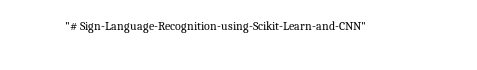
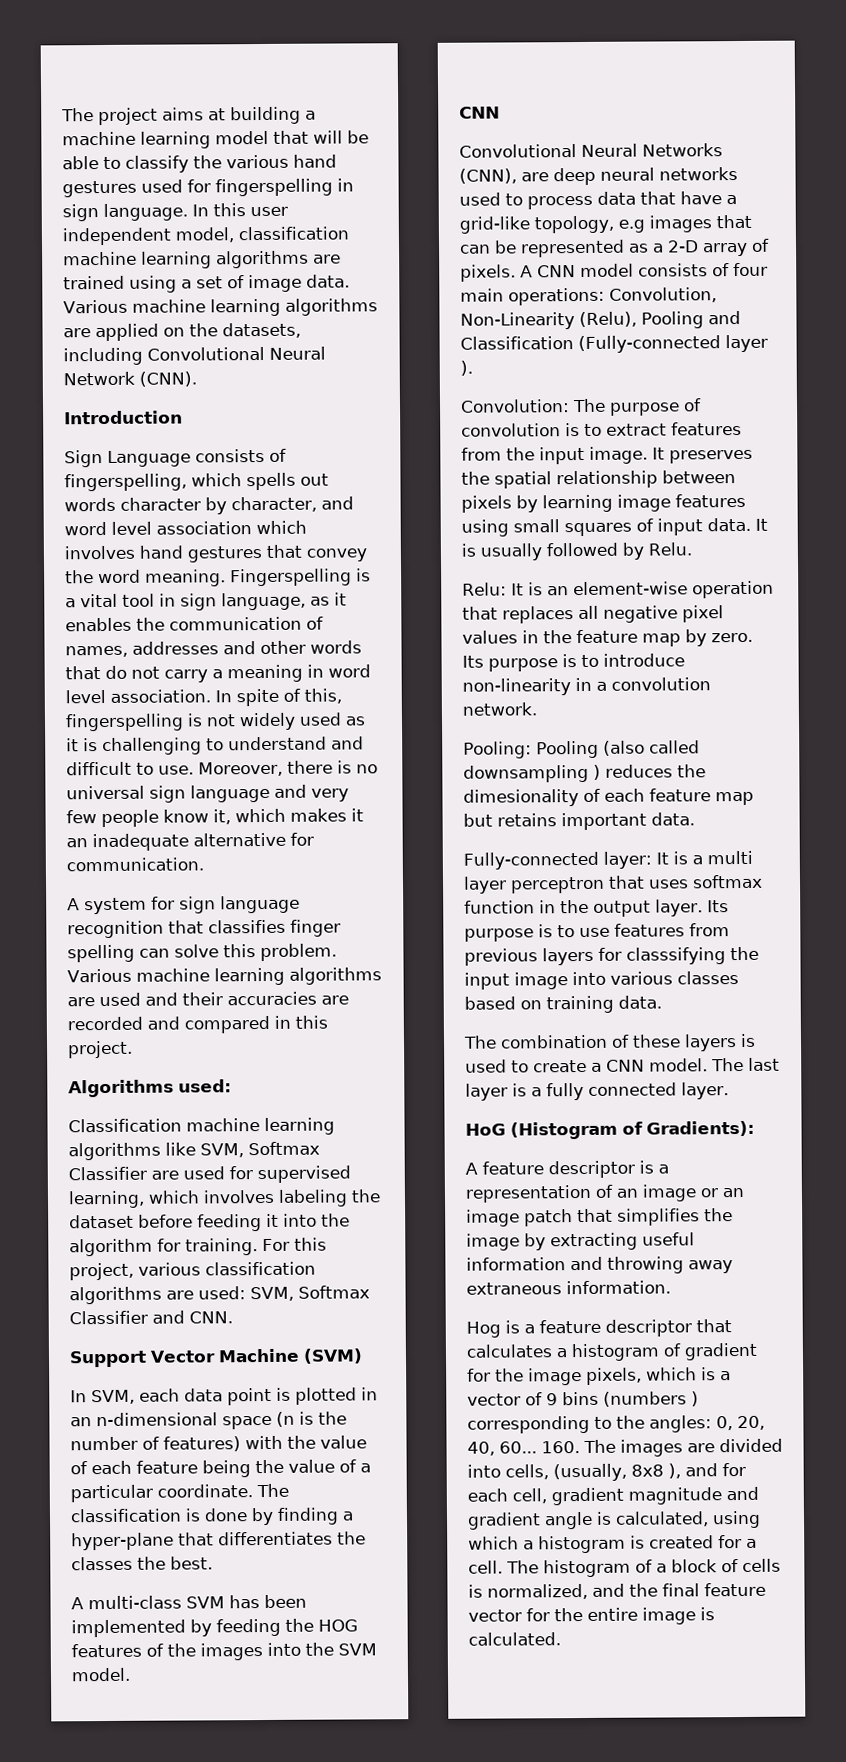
[65,21,367,33] "# Sign-Language-Recognition-using-Scikit-Learn-and-CNN" -> [61,106,316,126] [62,130,369,149] [62,154,337,173] [62,178,354,198] [62,203,288,222] [62,226,349,246] [63,250,341,269] [63,274,350,293] [63,298,378,317] [63,322,301,342] [63,346,326,366] [63,371,197,387] [64,410,183,425] [64,448,287,468] [64,472,329,492] [64,496,354,515] [64,520,307,536] [64,544,367,563] [65,568,371,587] [65,592,347,611] [65,616,324,632] [65,640,362,658] [65,664,371,683] [65,688,342,707] [65,712,366,732] [66,736,364,756] [66,760,378,777] [66,784,349,803] [66,808,364,828] [66,832,314,852] [66,857,204,872] [67,895,300,915] [67,919,341,939] [67,943,337,963] [67,967,382,986] [67,991,349,1007] [67,1015,328,1034] [67,1040,133,1059] [68,1079,232,1098] [68,1117,335,1136] [68,1141,320,1161] [68,1165,351,1184] [68,1189,381,1209] [69,1213,350,1232] [69,1237,327,1257] [69,1261,316,1281] [69,1285,370,1305] [69,1310,233,1325] [69,1348,363,1368] [70,1387,378,1406] [70,1411,347,1430] [70,1435,367,1452] [70,1459,371,1478] [70,1483,289,1503] [70,1507,354,1526] [71,1531,366,1551] [71,1556,213,1571] [71,1594,307,1610] [71,1618,358,1638] [71,1642,377,1661] [71,1667,131,1682] [459,106,500,119] [459,143,723,158] [459,167,738,186] [459,191,737,210] [459,214,752,234] [460,238,770,258] [460,262,768,282] [460,287,717,306] [460,310,741,330] [460,334,768,354] [460,360,473,376] [460,398,702,416] [461,421,742,437] [461,446,753,465] [461,470,736,489] [461,493,746,513] [461,517,768,537] [461,542,692,561] [462,580,774,599] [462,605,724,624] [462,629,753,647] [462,653,685,672] [462,677,711,696] [462,702,537,716] [463,740,700,759] [463,764,706,783] [463,788,754,807] [463,812,695,831] [463,850,753,870] [463,874,763,894] [464,899,729,917] [464,923,730,942] [464,946,759,966] [464,971,739,990] [464,995,662,1014] [463,1033,756,1052] [465,1057,780,1073] [465,1082,729,1101] [465,1120,755,1140] [465,1160,669,1179] [465,1184,744,1203] [466,1208,733,1227] [466,1232,695,1251] [466,1256,733,1274] [466,1280,671,1295] [466,1319,732,1338] [466,1342,758,1362] [467,1367,731,1386] [467,1391,699,1407] [467,1415,765,1434] [467,1438,783,1457] [467,1462,746,1482] [467,1486,759,1506] [467,1510,761,1530] [468,1535,757,1554] [468,1558,781,1578] [468,1582,766,1600] [468,1607,715,1625] [468,1632,561,1646] The project aims at building a machine learning model that will be able to classify the various hand gestures used for fingerspelling in sign language. In this user independent model, classification machine learning algorithms are trained using a set of image data. Various machine learning algorithms are applied on the datasets, including Convolutional Neural Network (CNN). // Introduction // Sign Language consists of fingerspelling, which spells out words character by character, and word level association which involves hand gestures that convey the word meaning. Fingerspelling is a vital tool in sign language, as it enables the communication of names, addresses and other words that do not carry a meaning in word level association. In spite of this, fingerspelling is not widely used as it is challenging to understand and difficult to use. Moreover, there is no universal sign language and very few people know it, which makes it an inadequate alternative for communication. // A system for sign language recognition that classifies finger spelling can solve this problem. Various machine learning algorithms are used and their accuracies are recorded and compared in this project. // Algorithms used: // Classification machine learning algorithms like SVM, Softmax Classifier are used for supervised learning, which involves labeling the dataset before feeding it into the algorithm for training. For this project, various classification algorithms are used: SVM, Softmax Classifier and CNN. // Support Vector Machine (SVM) // In SVM, each data point is plotted in an n-dimensional space (n is the number of features) with the value of each feature being the value of a particular coordinate. The classification is done by finding a hyper-plane that differentiates the classes the best. // A multi-class SVM has been implemented by feeding the HOG features of the images into the SVM model. // CNN // Convolutional Neural Networks (CNN), are deep neural networks used to process data that have a grid-like topology, e.g images that can be represented as a 2-D array of pixels. A CNN model consists of four main operations: Convolution, Non-Linearity (Relu), Pooling and Classification (Fully-connected layer ). // Convolution: The purpose of convolution is to extract features from the input image. It preserves the spatial relationship between pixels by learning image features using small squares of input data. It is usually followed by Relu. // Relu: It is an element-wise operation that replaces all negative pixel values in the feature map by zero. Its purpose is to introduce non-linearity in a convolution network. // Pooling: Pooling (also called downsampling ) reduces the dimesionality of each feature map but retains important data. // Fully-connected layer: It is a multi layer perceptron that uses softmax function in the output layer. Its purpose is to use features from previous layers for classsifying the input image into various classes based on training data. // The combination of these layers is used to create a CNN model. The last layer is a fully connected layer. // HoG (Histogram of Gradients): // A feature descriptor is a representation of an image or an image patch that simplifies the image by extracting useful information and throwing away extraneous information. // Hog is a feature descriptor that calculates a histogram of gradient for the image pixels, which is a vector of 9 bins (numbers ) corresponding to the angles: 0, 20, 40, 60... 160. The images are divided into cells, (usually, 8x8 ), and for each cell, gradient magnitude and gradient angle is calculated, using which a histogram is created for a cell. The histogram of a block of cells is normalized, and the final feature vector for the entire image is calculated.

